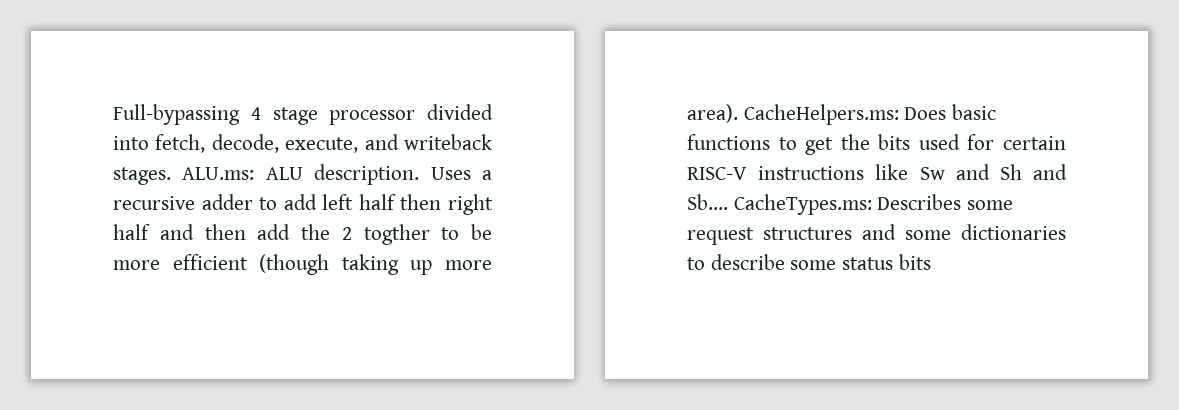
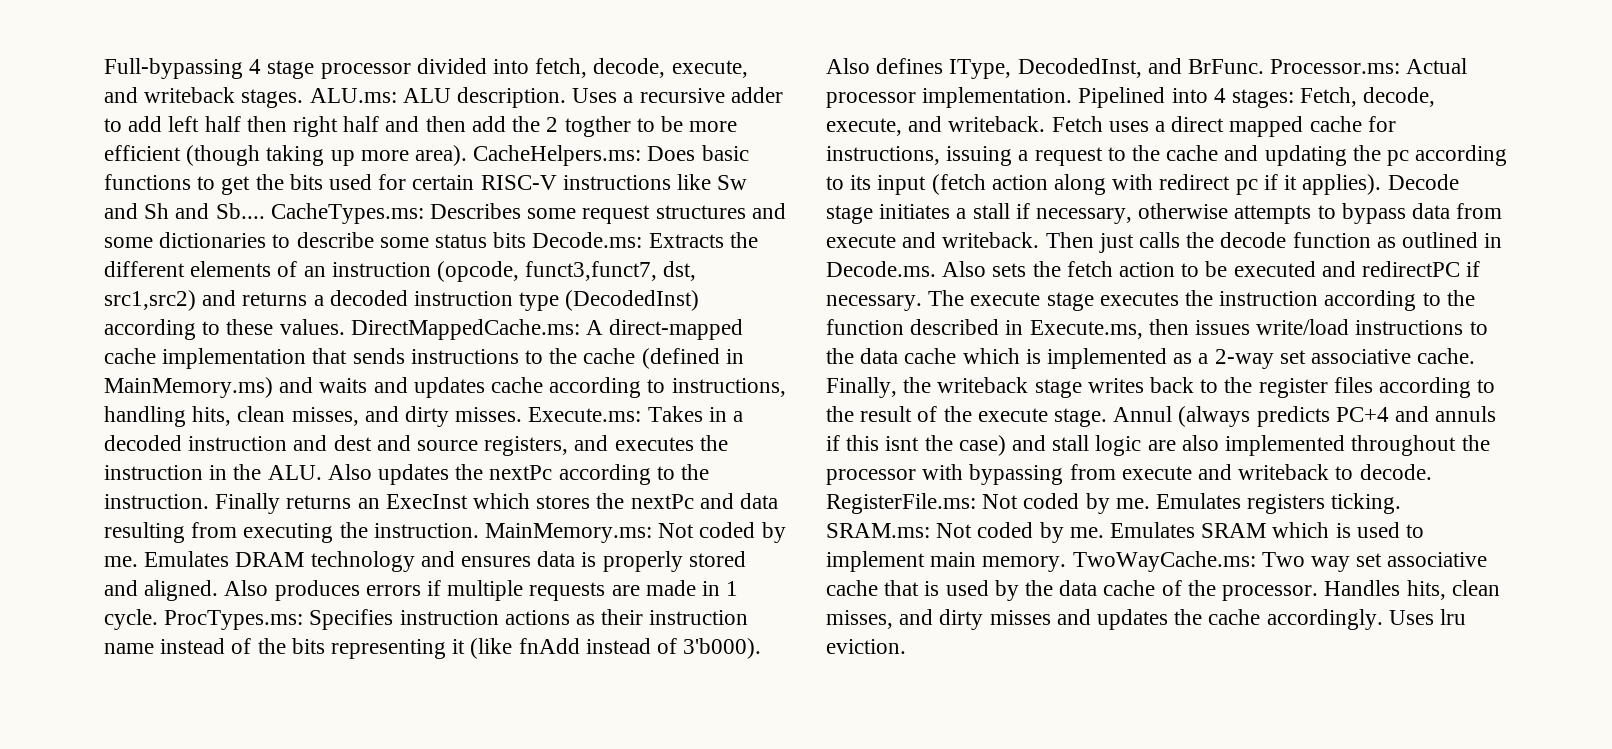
(931, 262) none -> [532,232,758,248] [104,261,697,282] [104,290,700,311] [104,319,744,340] [104,348,744,369] [104,377,786,398] [104,406,744,427] [104,435,728,456] [104,464,710,485] [104,493,779,514] [104,522,786,543] [104,551,746,572] [104,580,739,601] [104,609,749,630] [104,638,762,659] [826,58,1468,79] [826,87,1436,108] [826,116,1396,137] [826,145,1508,166] [826,174,1459,195] [826,203,1503,224] [826,232,1503,253] [826,261,1481,277] [826,290,1475,311] [826,319,1488,339] [826,348,1476,369] [826,377,1496,398] [826,406,1497,427] [826,435,1490,456] [826,464,1432,485] [826,493,1402,514] [826,522,1425,543] [826,551,1488,572] [826,580,1500,601] [826,609,1467,630] [826,639,906,654] Decode.ms: Extracts the different elements of an instruction (opcode, funct3,funct7, dst, src1,src2) and returns a decoded instruction type (DecodedInst) according to these values. DirectMappedCache.ms: A direct-mapped cache implementation that sends instructions to the cache (defined in MainMemory.ms) and waits and updates cache according to instructions, handling hits, clean misses, and dirty misses. Execute.ms: Takes in a decoded instruction and dest and source registers, and executes the instruction in the ALU. Also updates the nextPc according to the instruction. Finally returns an ExecInst which stores the nextPc and data resulting from executing the instruction. MainMemory.ms: Not coded by me. Emulates DRAM technology and ensures data is properly stored and aligned. Also produces errors if multiple requests are made in 1 cycle. ProcTypes.ms: Specifies instruction actions as their instruction name instead of the bits representing it (like fnAdd instead of 3'b000). Also defines IType, DecodedInst, and BrFunc. Processor.ms: Actual processor implementation. Pipelined into 4 stages: Fetch, decode, execute, and writeback. Fetch uses a direct mapped cache for instructions, issuing a request to the cache and updating the pc according to its input (fetch action along with redirect pc if it applies). Decode stage initiates a stall if necessary, otherwise attempts to bypass data from execute and writeback. Then just calls the decode function as outlined in Decode.ms. Also sets the fetch action to be executed and redirectPC if necessary. The execute stage executes the instruction according to the function described in Execute.ms, then issues write/load instructions to the data cache which is implemented as a 2-way set associative cache. Finally, the writeback stage writes back to the register files according to the result of the execute stage. Annul (always predicts PC+4 and annuls if this isnt the case) and stall logic are also implemented throughout the processor with bypassing from execute and writeback to decode. RegisterFile.ms: Not coded by me. Emulates registers ticking. SRAM.ms: Not coded by me. Emulates SRAM which is used to implement main memory. TwoWayCache.ms: Two way set associative cache that is used by the data cache of the processor. Handles hits, clean misses, and dirty misses and updates the cache accordingly. Uses lru eviction.

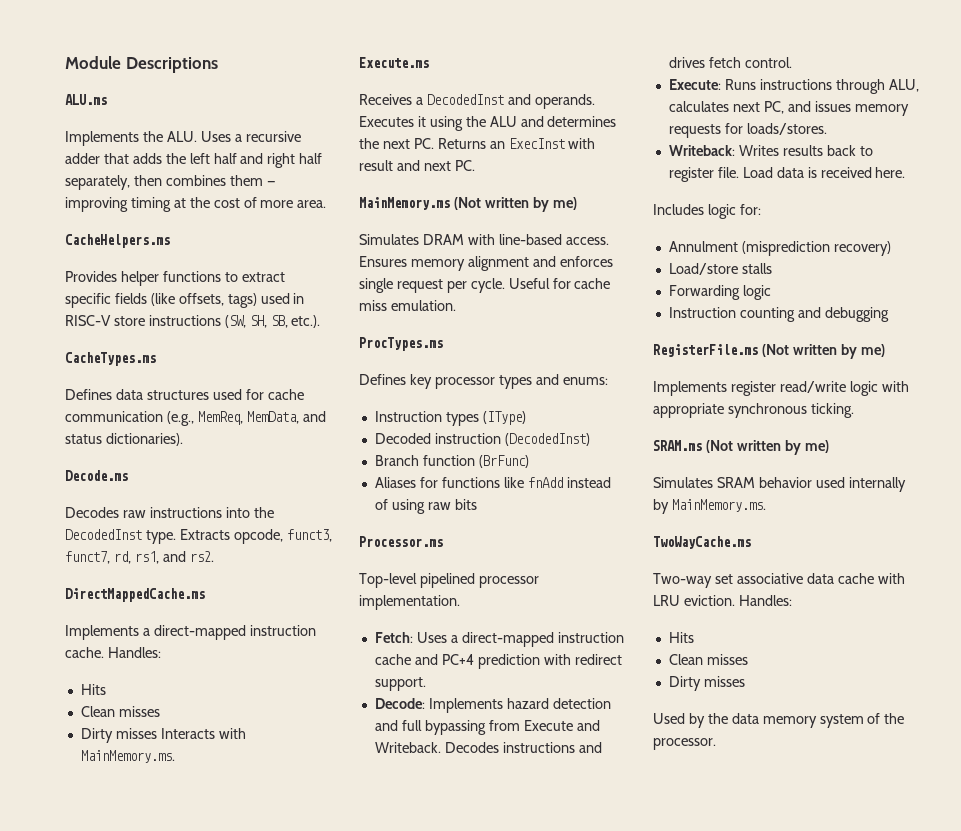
[104,58,748,79] [104,87,567,108] Full-bypassing 4 stage processor divided into fetch, decode, execute, and writeback stages. ALU.ms: ALU description. -> [65,56,218,73] [65,94,107,105] [65,131,197,146] Module Descriptions // ALU.ms // Implements the ALU.
[104,116,163,132] to add -> [103,153,186,164] that adds the
[246,116,287,132] then -> [240,153,264,164] and
[385,116,738,137] [104,145,749,166] [104,174,748,195] [104,203,786,224] [104,232,758,248] [104,261,697,282] [104,290,700,311] [104,319,744,340] [104,348,744,369] [104,377,786,398] [104,406,744,427] [104,435,728,456] [104,464,710,485] [104,493,779,514] [104,522,786,543] [104,551,746,572] [104,580,739,601] [104,609,749,630] [104,638,762,659] [826,58,1468,79] [826,87,1436,108] [826,116,1396,137] [826,145,1508,166] [826,174,1459,195] [826,203,1503,224] [826,232,1503,253] [826,261,1481,277] [826,290,1475,311] [826,319,1488,339] [826,348,1476,369] [826,377,1496,398] [826,406,1497,427] [826,435,1490,456] [826,464,1432,485] [826,493,1402,514] [826,522,1425,543] [826,551,1488,572] [826,580,989,596] and then add the 2 togther to be more efficient (though taking up more area). CacheHelpers.ms: Does basic functions to get the bits used for certain RISC-V instructions like Sw and Sh and Sb.... CacheTypes.ms: Describes some request structures and some dictionaries to describe some status bits Decode.ms: Extracts the different elements of an instruction (opcode, funct3,funct7, dst, src1,src2) and returns a decoded instruction type (DecodedInst) according to these values. DirectMappedCache.ms: A direct-mapped cache implementation that sends instructions to the cache (defined in MainMemory.ms) and waits and updates cache according to instructions, handling hits, clean misses, and dirty misses. Execute.ms: Takes in a decoded instruction and dest and source registers, and executes the instruction in the ALU. Also updates the nextPc according to the instruction. Finally returns an ExecInst which stores the nextPc and data resulting from executing the instruction. MainMemory.ms: Not coded by me. Emulates DRAM technology and ensures data is properly stored and aligned. Also produces errors if multiple requests are made in 1 cycle. ProcTypes.ms: Specifies instruction actions as their instruction name instead of the bits representing it (like fnAdd instead of 3'b000). Also defines IType, DecodedInst, and BrFunc. Processor.ms: Actual processor implementation. Pipelined into 4 stages: Fetch, decode, execute, and writeback. Fetch uses a direct mapped cache for instructions, issuing a request to the cache and updating the pc according to its input (fetch action along with redirect pc if it applies). Decode stage initiates a stall if necessary, otherwise attempts to bypass data from execute and writeback. Then just calls the decode function as outlined in Decode.ms. Also sets the fetch action to be executed and redirectPC if necessary. The execute stage executes the instruction according to the function described in Execute.ms, then issues write/load instructions to the data cache which is implemented as a 2-way set associative cache. Finally, the writeback stage writes back to the register files according to the result of the execute stage. Annul (always predicts PC+4 and annuls if this isnt the case) and stall logic are also implemented throughout the processor with bypassing from execute and writeback to decode. RegisterFile.ms: Not coded by me. Emulates registers ticking. SRAM.ms: Not coded by me. Emulates SRAM which is used to implement main memory. TwoWayCache.ms: Two way set associative cache that is used -> [65,175,276,190] [65,197,327,212] [65,234,170,248] [65,271,285,286] [65,293,305,308] [65,315,321,328] [65,352,156,366] [65,389,304,400] [65,411,326,426] [65,433,183,446] [65,470,128,481] [65,507,274,518] [65,529,332,544] [65,551,214,564] [65,588,205,602] [65,625,316,640] [65,647,161,658] [80,684,106,695] [80,706,160,717] [80,728,246,743] [80,750,175,763] [359,57,429,68] [359,94,595,109] [359,116,617,131] [359,138,596,149] [359,160,475,171] [359,197,577,212] [359,234,609,245] [359,256,613,271] [359,278,611,293] [359,300,456,311] [359,337,443,351] [359,374,608,389] [374,411,526,426] [374,433,590,446] [374,455,529,468] [374,477,611,488] [374,499,477,514] [359,536,443,547] [359,573,539,588] [359,595,460,610] [374,632,624,647] [374,654,622,669] [374,677,426,691] [374,698,611,713] [374,720,600,735] [374,742,602,753] [668,57,792,68] [668,79,919,94] [668,101,909,116] [668,123,827,138] [668,145,873,156] [668,167,906,182] [653,204,761,219] [668,241,891,256] [668,263,772,275] [668,285,771,300] [668,307,889,322] [653,344,885,359] [653,381,909,396] [653,403,854,418] [653,440,829,455] [653,477,906,492] [653,499,766,514] [653,536,751,549] [653,573,905,588] [653,595,792,606] [668,632,694,643] [668,654,748,665] [668,676,745,691] [653,713,685,724] separately, then combines them — improving timing at the cost of more area. // CacheHelpers.ms // Provides helper functions to extract specific fields (like offsets, tags) used in RISC-V store instructions (SW, SH, SB, etc.). // CacheTypes.ms // Defines data structures used for cache communication (e.g., MemReq, MemData, and status dictionaries). // Decode.ms // Decodes raw instructions into the DecodedInst type. Extracts opcode, funct3, funct7, rd, rs1, and rs2. // DirectMappedCache.ms // Implements a direct-mapped instruction cache. Handles: // Hits // Clean misses // Dirty misses Interacts with MainMemory.ms. // Execute.ms // Receives a DecodedInst and operands. Executes it using the ALU and determines the next PC. Returns an ExecInst with result and next PC. // MainMemory.ms (Not written by me) // Simulates DRAM with line-based access. Ensures memory alignment and enforces single request per cycle. Useful for cache miss emulation. // ProcTypes.ms // Defines key processor types and enums: // Instruction types (IType) // Decoded instruction (DecodedInst) // Branch function (BrFunc) // Aliases for functions like fnAdd instead of using raw bits // Processor.ms // Top-level pipelined processor implementation. // Fetch: Uses a direct-mapped instruction cache and PC+4 prediction with redirect support. // Decode: Implements hazard detection and full bypassing from Execute and Writeback. Decodes instructions and drives fetch control. // Execute: Runs instructions through ALU, calculates next PC, and issues memory requests for loads/stores. // Writeback: Writes results back to register file. Load data is received here. // Includes logic for: // Annulment (misprediction recovery) // Load/store stalls // Forwarding logic // Instruction counting and debugging // RegisterFile.ms (Not written by me) // Implements register read/write logic with appropriate synchronous ticking. // SRAM.ms (Not written by me) // Simulates SRAM behavior used internally by MainMemory.ms. // TwoWayCache.ms // Two-way set associative data cache with LRU eviction. Handles: // Hits // Clean misses // Dirty misses // Used
[1103,580,1156,596] cache -> [762,714,864,728] memory system
[1324,580,1500,600] [826,609,1467,630] [826,639,906,654] Handles hits, clean misses, and dirty misses and updates the cache accordingly. Uses lru eviction. -> (716, 744) none

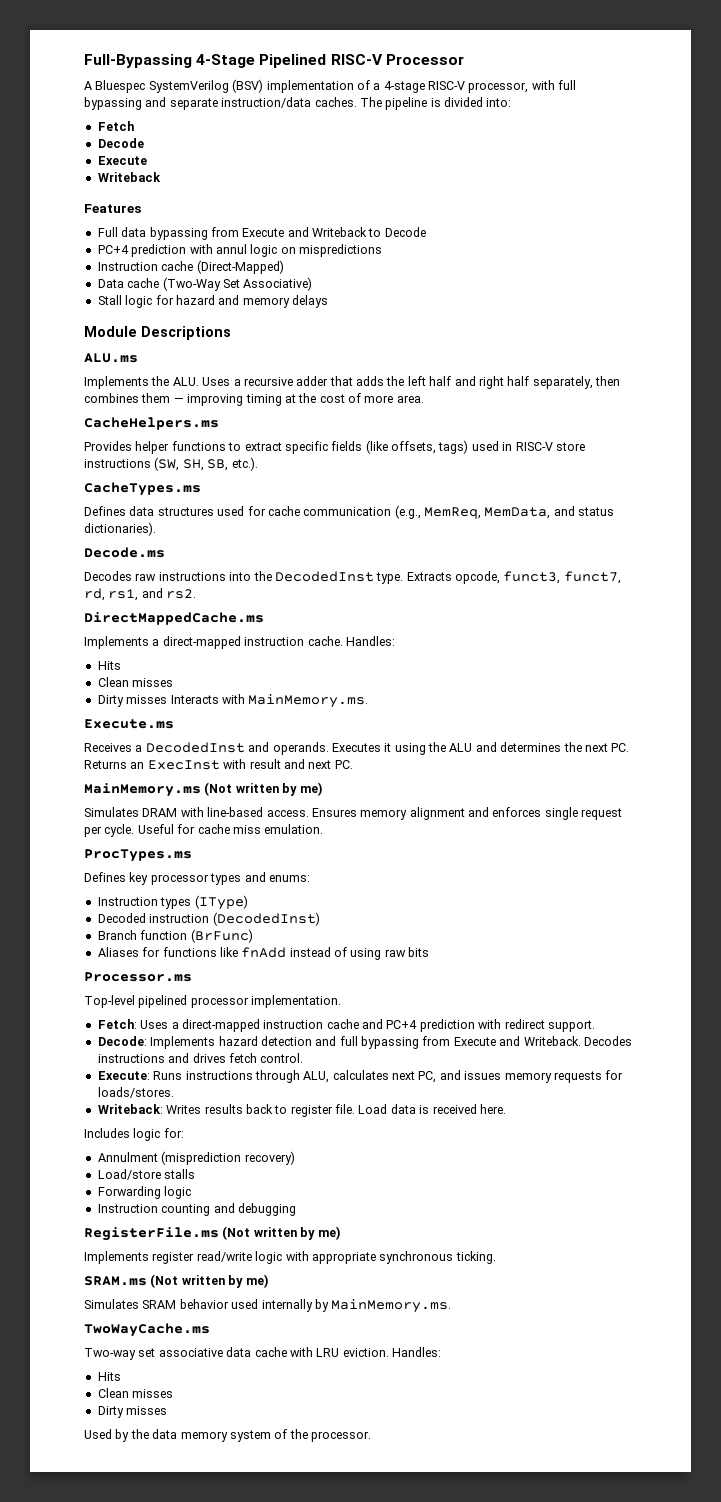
(65, 62) none -> [84,54,464,68] [84,79,577,93] [84,97,512,110] [97,121,134,131] [97,138,144,148] [97,156,147,165] [97,172,161,182] [84,204,141,213] [97,227,426,240] [97,244,382,257] [97,260,284,274] [97,277,313,291] [97,295,328,308] Full-Bypassing 4-Stage Pipelined RISC-V Processor // A Bluespec SystemVerilog (BSV) implementation of a 4-stage RISC-V processor, with full bypassing and separate instruction/data caches. The pipeline is divided into: // Fetch // Decode // Execute // Writeback // Features // Full data bypassing from Execute and Writeback to Decode // PC+4 prediction with annul logic on mispredictions // Instruction cache (Direct-Mapped) // Data cache (Two-Way Set Associative) // Stall logic for hazard and memory delays //

